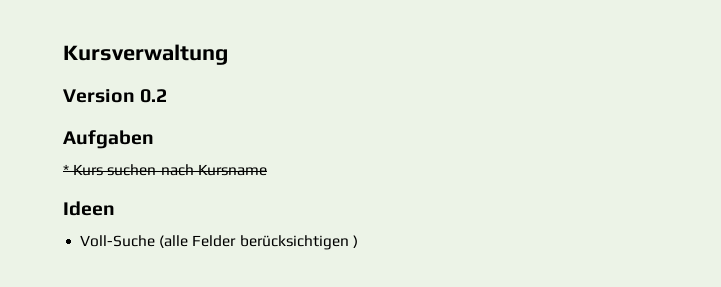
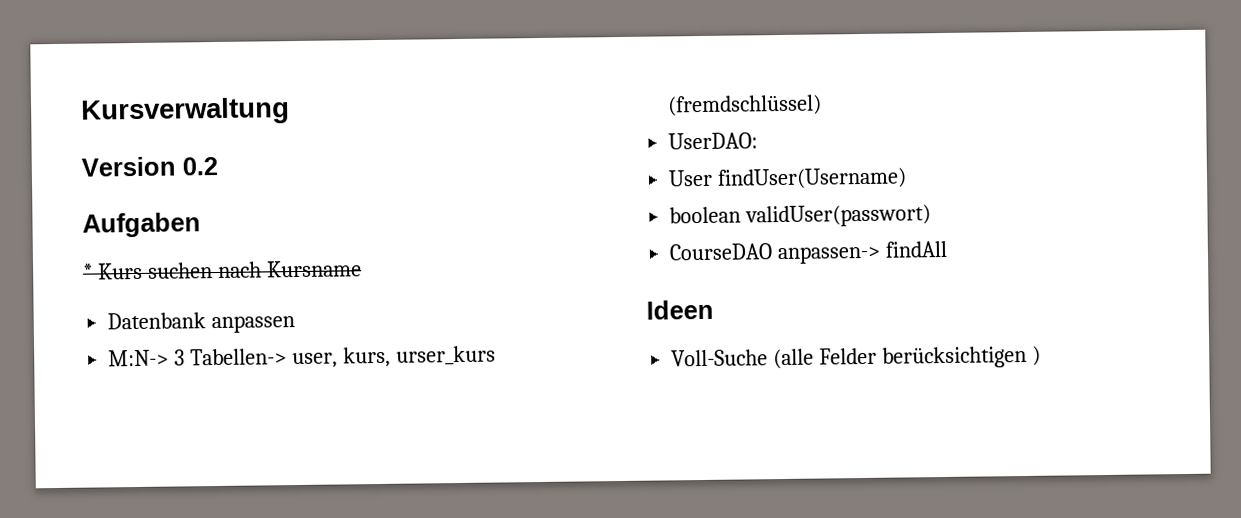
(267, 170) none -> [107,312,296,334] [108,345,496,369] [667,94,823,117] [668,132,759,150] [668,167,908,190] [669,204,932,228] [669,240,948,265] // Datenbank anpassen // M:N-> 3 Tabellen-> user, kurs, urser_kurs (fremdschlüssel) // UserDAO: // User findUser(Username) // boolean validUser(passwort) // CourseDAO anpassen-> findAll

